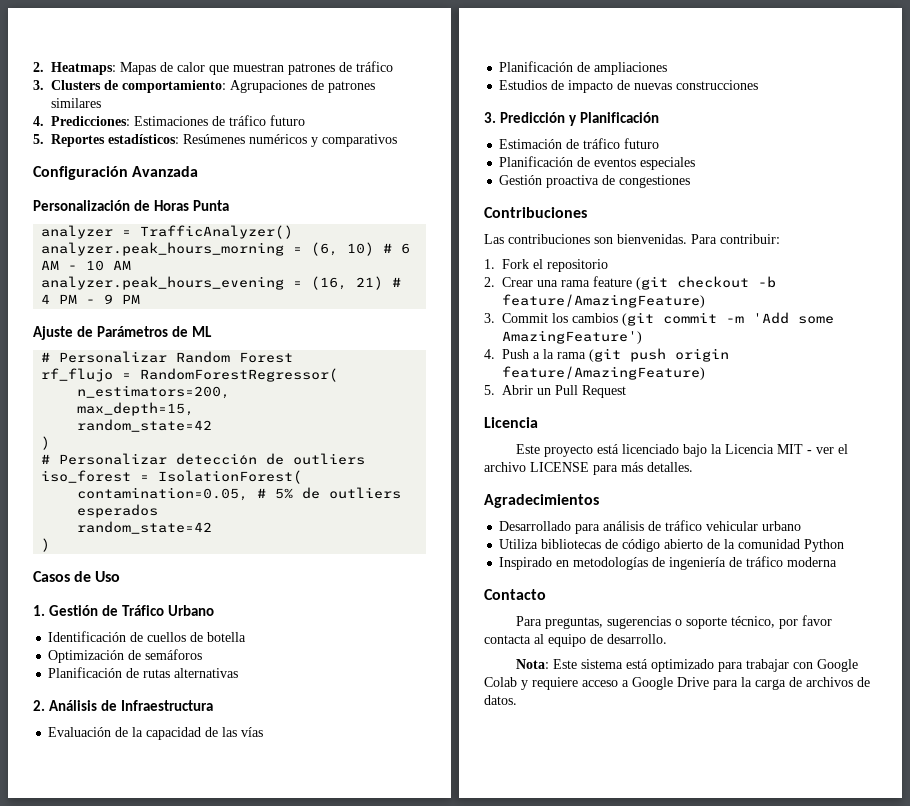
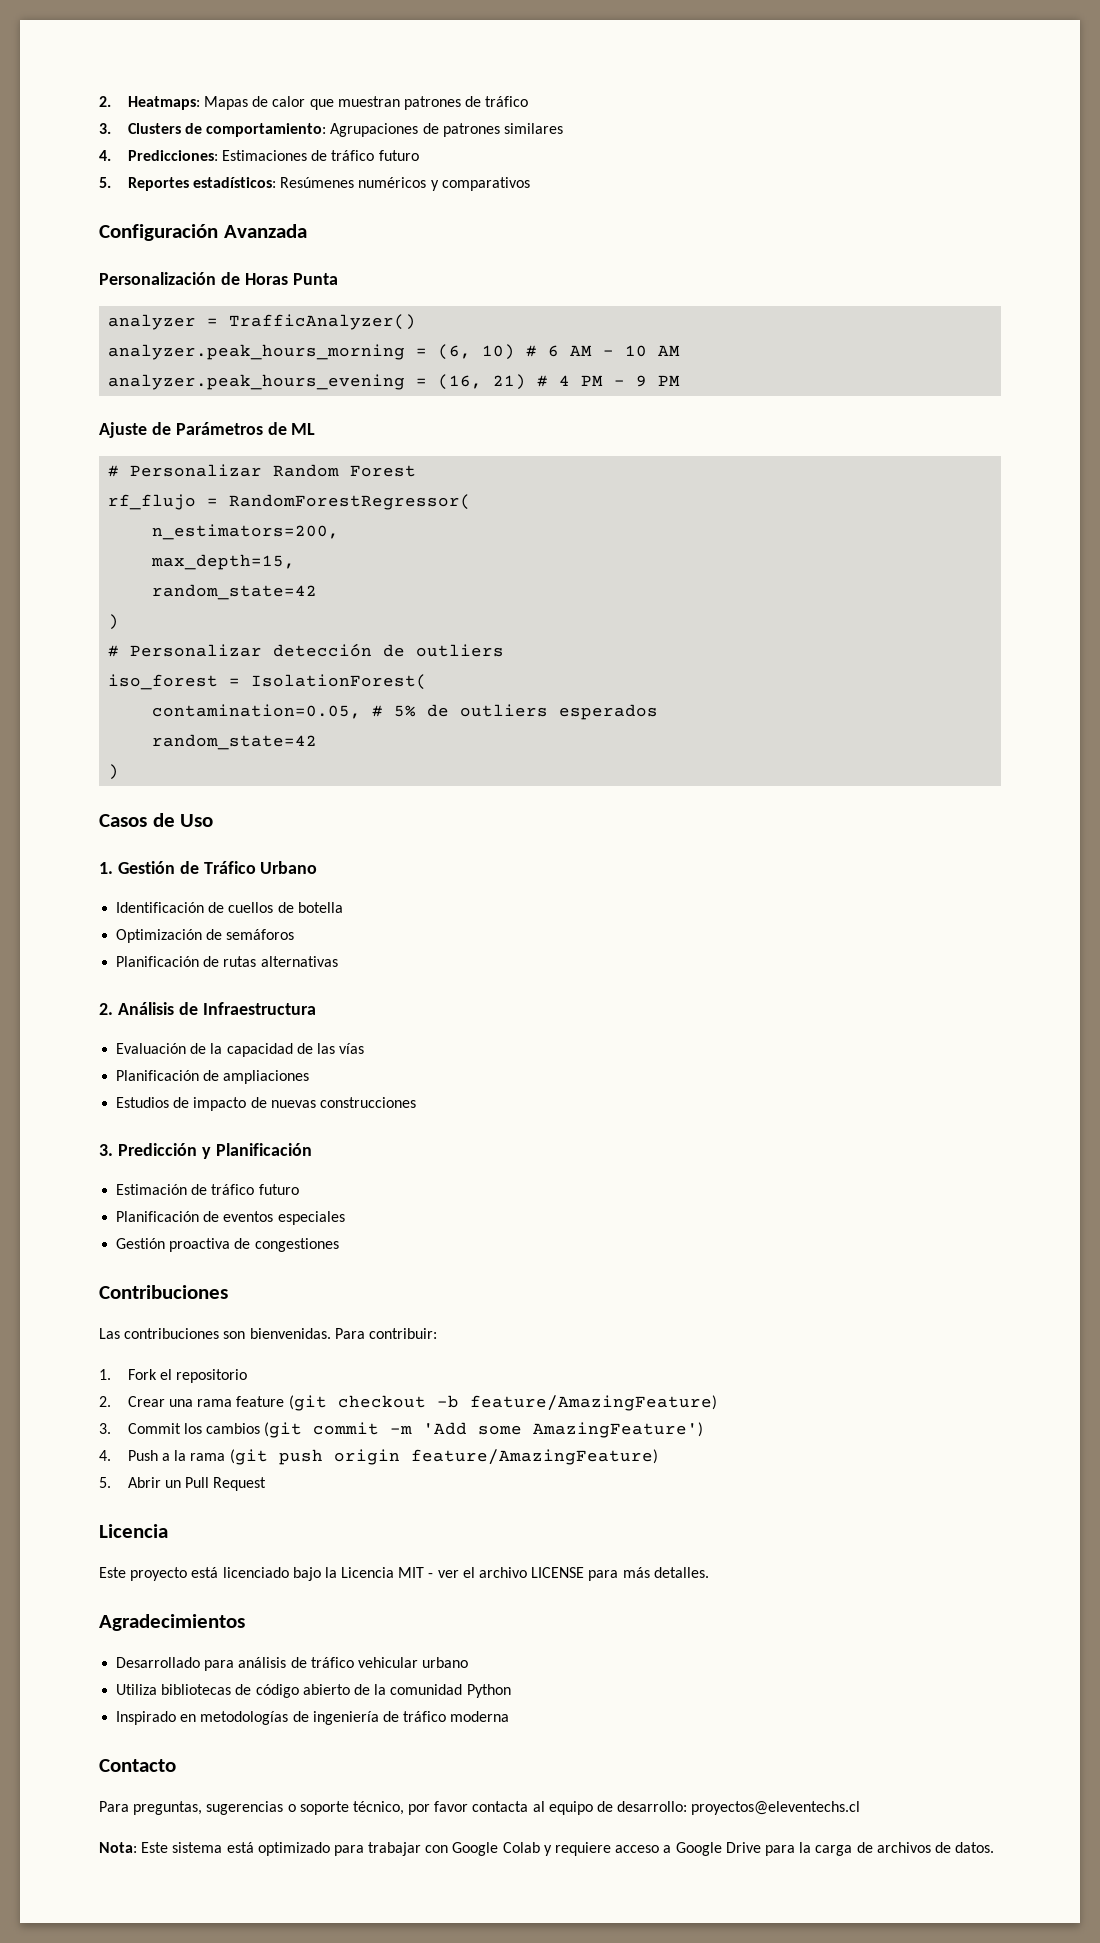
[607,634,667,644] desarrollo. -> [617,1801,861,1815] desarrollo: proyectos@eleventechs.cl

